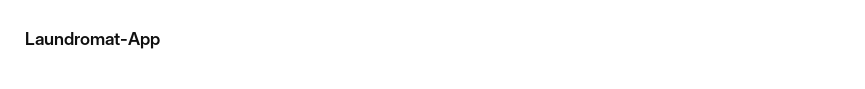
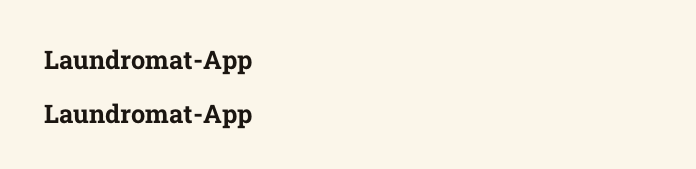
[25,32,160,49] Laundromat-App -> [44,49,252,75] [44,103,252,129] Laundromat-App // Laundromat-App

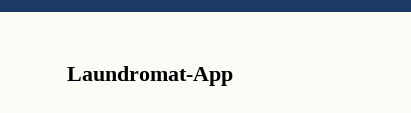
[44,49,252,75] [44,103,252,129] Laundromat-App // Laundromat-App -> [67,66,233,86] Laundromat-App

